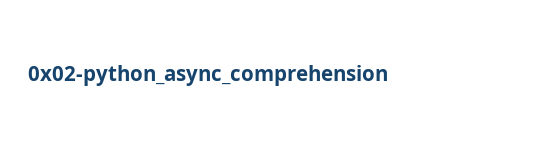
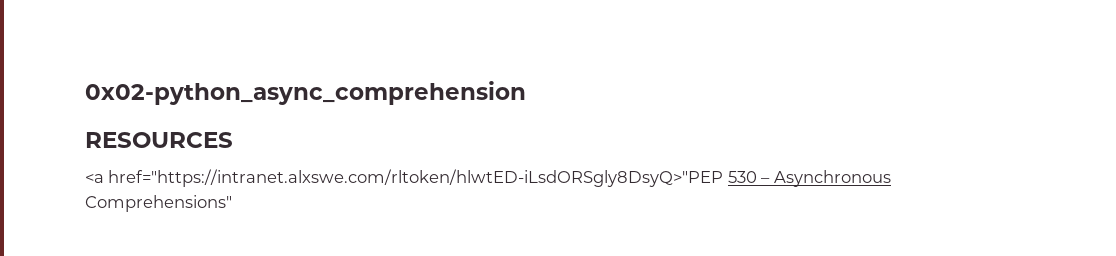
(388, 75) none -> [85,132,233,148] [85,169,891,187] [85,195,232,212] // RESOURCES // <a href="https://intranet.alxswe.com/rltoken/hlwtED-iLsdORSgly8DsyQ>"PEP 530 – Asynchronous Comprehensions"

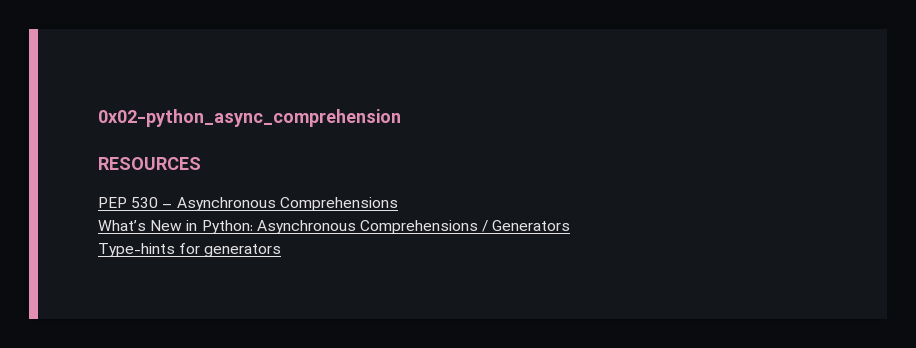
[85,169,724,187] <a href="https://intranet.alxswe.com/rltoken/hlwtED-iLsdORSgly8DsyQ>"PEP -> [98,197,127,208] PEP
[85,195,232,212] Comprehensions" -> [279,197,398,211] [98,220,571,234] [98,243,282,257] Comprehensions // What’s New in Python: Asynchronous Comprehensions / Generators // Type-hints for generators

